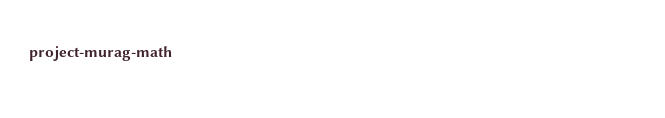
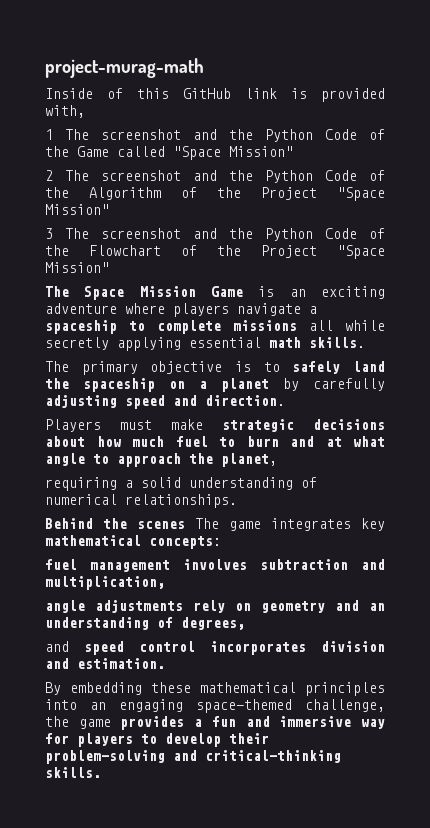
(172, 53) none -> [45,88,385,102] [45,105,85,118] [45,129,385,142] [45,146,293,160] [45,170,385,183] [45,187,385,201] [45,204,109,215] [45,228,385,241] [45,245,385,259] [45,262,109,273] [45,286,385,300] [45,303,317,317] [45,320,385,334] [45,337,365,351] [45,361,385,375] [45,378,385,392] [45,395,285,409] [45,419,385,432] [45,436,385,447] [45,453,277,467] [45,477,317,491] [45,494,237,508] [45,518,385,531] [45,535,221,549] [45,559,385,572] [45,576,165,590] [45,600,385,613] [45,617,245,630] [45,641,385,655] [45,658,165,669] [45,682,385,696] [45,699,385,713] [45,716,386,730] [45,733,269,747] [45,750,341,764] [45,767,101,778] // Inside of this GitHub link is provided with, // 1 The screenshot and the Python Code of the Game called "Space Mission" // 2 The screenshot and the Python Code of the Algorithm of the Project "Space Mission" // 3 The screenshot and the Python Code of the Flowchart of the Project "Space Mission" // The Space Mission Game is an exciting adventure where players navigate a spaceship to complete missions all while secretly applying essential math skills. // The primary objective is to safely land the spaceship on a planet by carefully adjusting speed and direction. // Players must make strategic decisions about how much fuel to burn and at what angle to approach the planet, // requiring a solid understanding of numerical relationships. // Behind the scenes The game integrates key mathematical concepts: // fuel management involves subtraction and multiplication, // angle adjustments rely on geometry and an understanding of degrees, // and speed control incorporates division and estimation. // By embedding these mathematical principles into an engaging space-themed challenge, the game provides a fun and immersive way for players to develop their problem-solving and critical-thinking skills.

